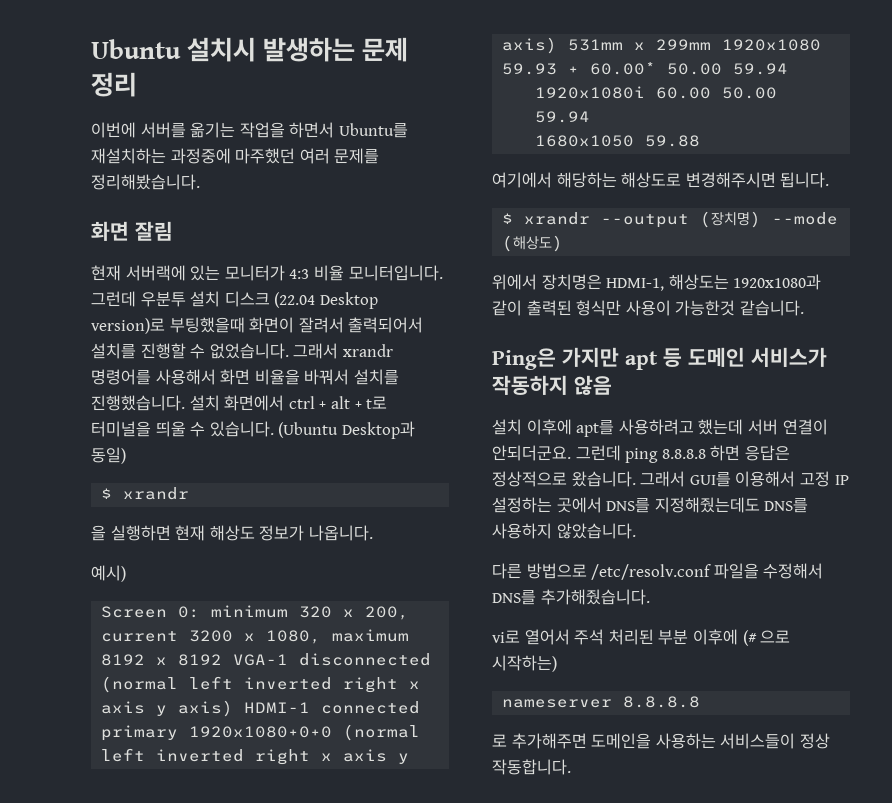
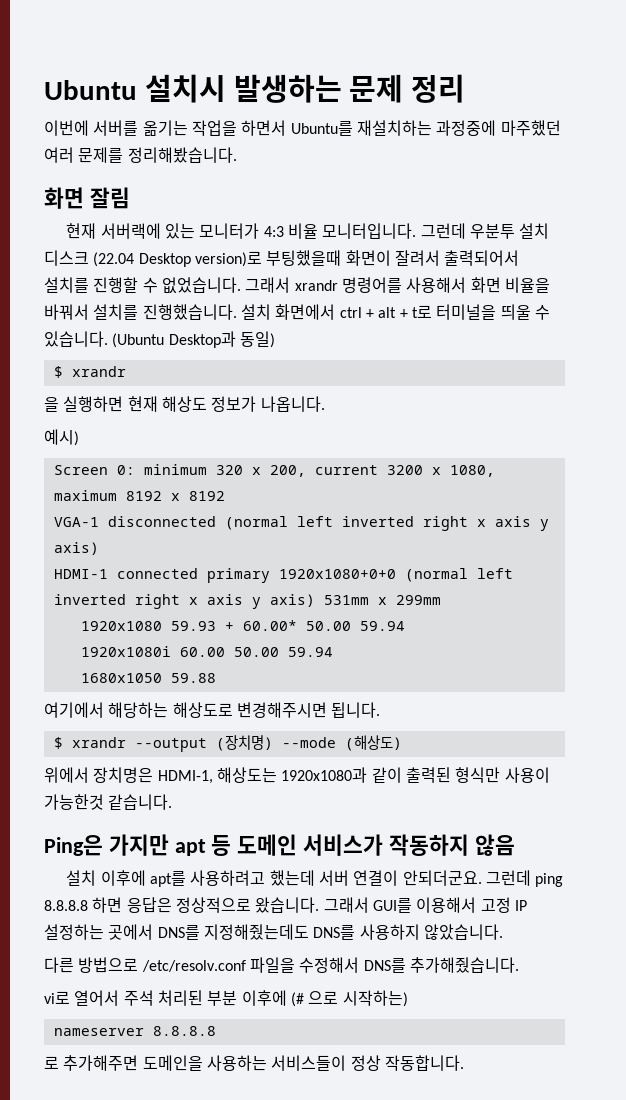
(223, 660) none -> (225, 496) //
(234, 708) none -> (99, 548) //
(712, 44) none -> (441, 600) //

